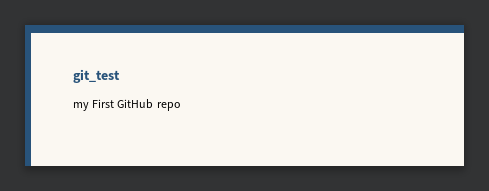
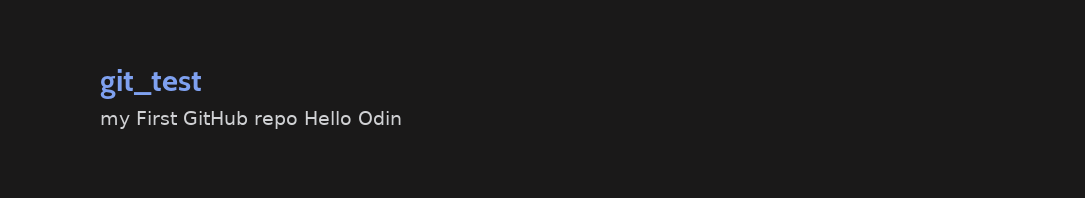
(181, 106) none -> [303,111,402,125] Hello Odin

